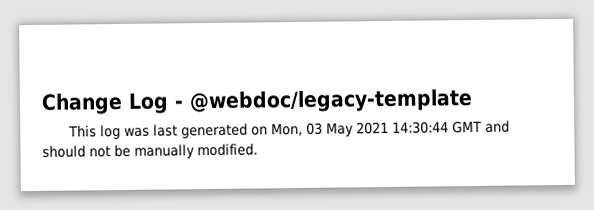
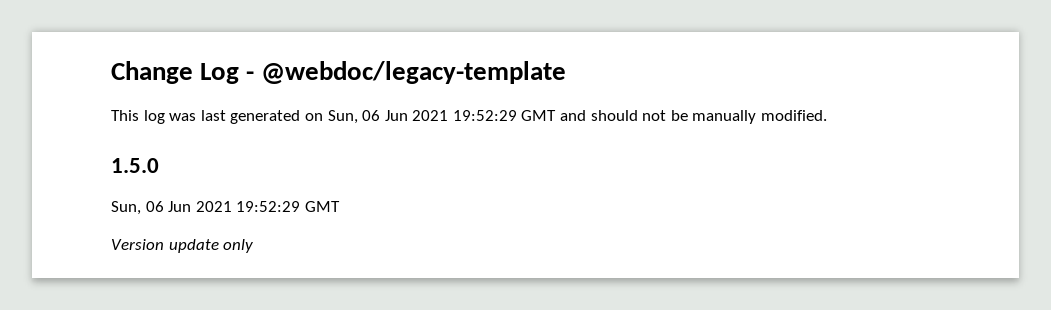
[270,121,449,137] Mon, 03 May 2021 14:30:44 -> [327,110,517,124] Sun, 06 Jun 2021 19:52:29
(258, 150) none -> [111,158,159,173] [111,201,340,215] [111,239,254,253] // 1.5.0 // Sun, 06 Jun 2021 19:52:29 GMT // Version update only

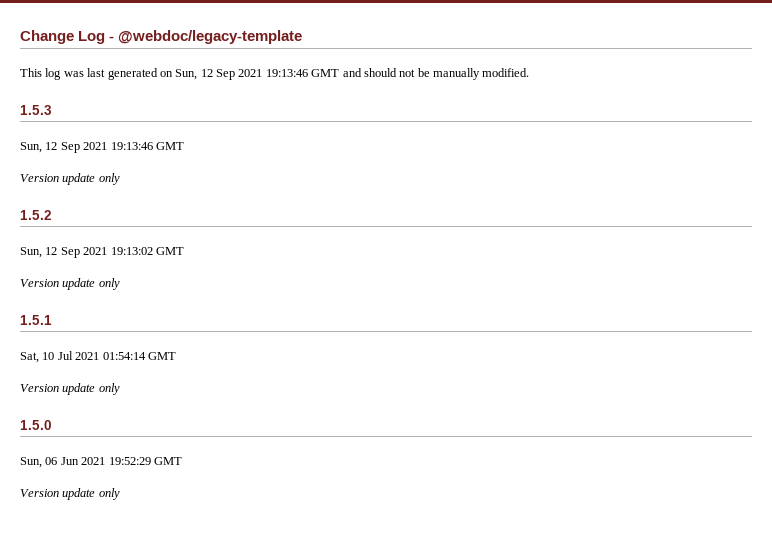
[362,110,517,121] 06 Jun 2021 19:52:29 -> [200,69,308,80] 12 Sep 2021 19:13:46
(828, 115) none -> [20,105,52,115] [20,142,184,153] [20,173,120,185] [20,210,52,220] [20,247,184,258] [20,278,120,290] [20,315,52,325] [20,351,176,363] [20,383,120,395] // 1.5.3 // Sun, 12 Sep 2021 19:13:46 GMT // Version update only // 1.5.2 // Sun, 12 Sep 2021 19:13:02 GMT // Version update only // 1.5.1 // Sat, 10 Jul 2021 01:54:14 GMT // Version update only

